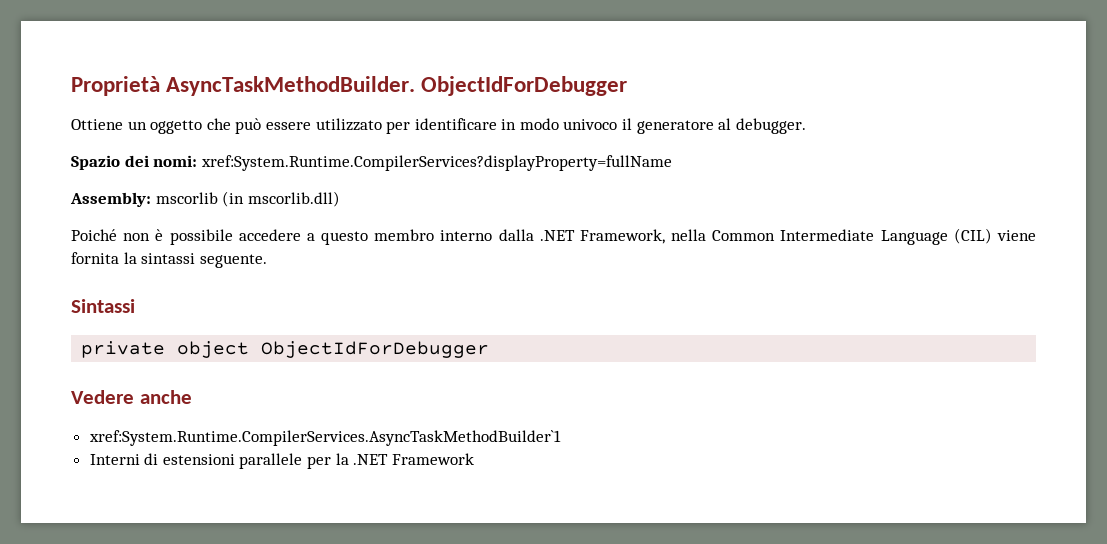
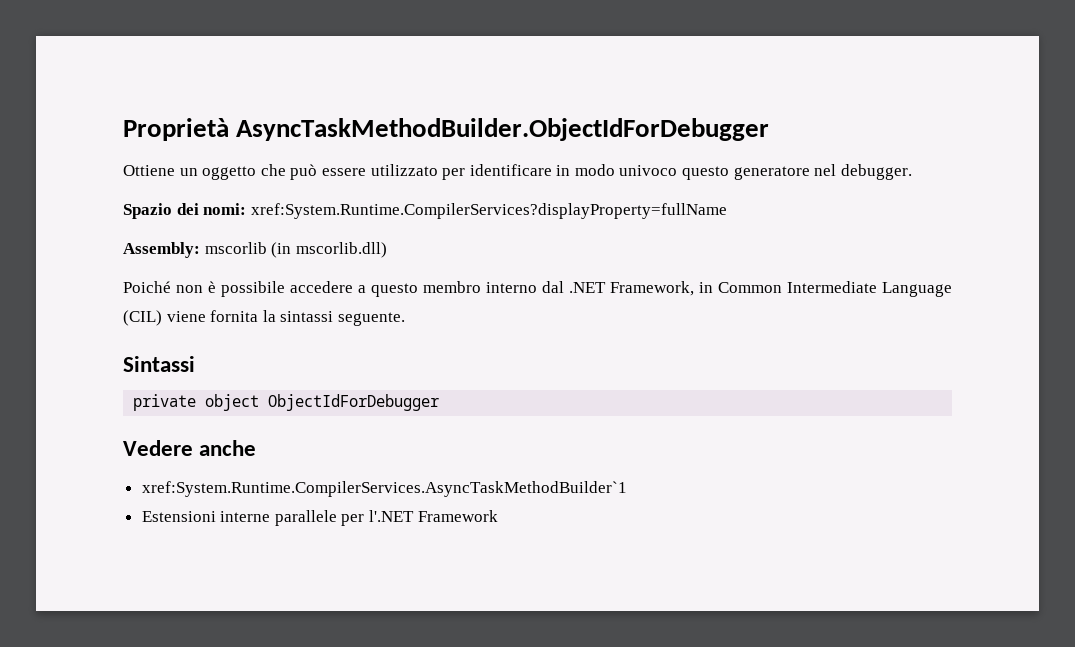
[166,76,628,96] AsyncTaskMethodBuilder. ObjectIdForDebugger -> [236,118,770,141] AsyncTaskMethodBuilder.ObjectIdForDebugger
[622,118,732,134] il generatore al -> [682,164,837,180] questo generatore nel
[498,229,534,241] dalla -> [542,281,564,293] dal
[671,229,707,241] nella -> [699,282,713,293] in
[89,453,389,469] Interni di estensioni parallele per la .NET -> [141,510,415,526] Estensioni interne parallele per l'.NET

